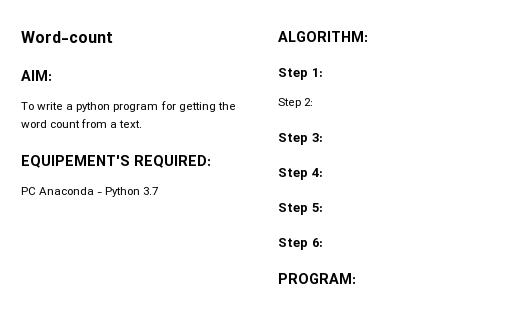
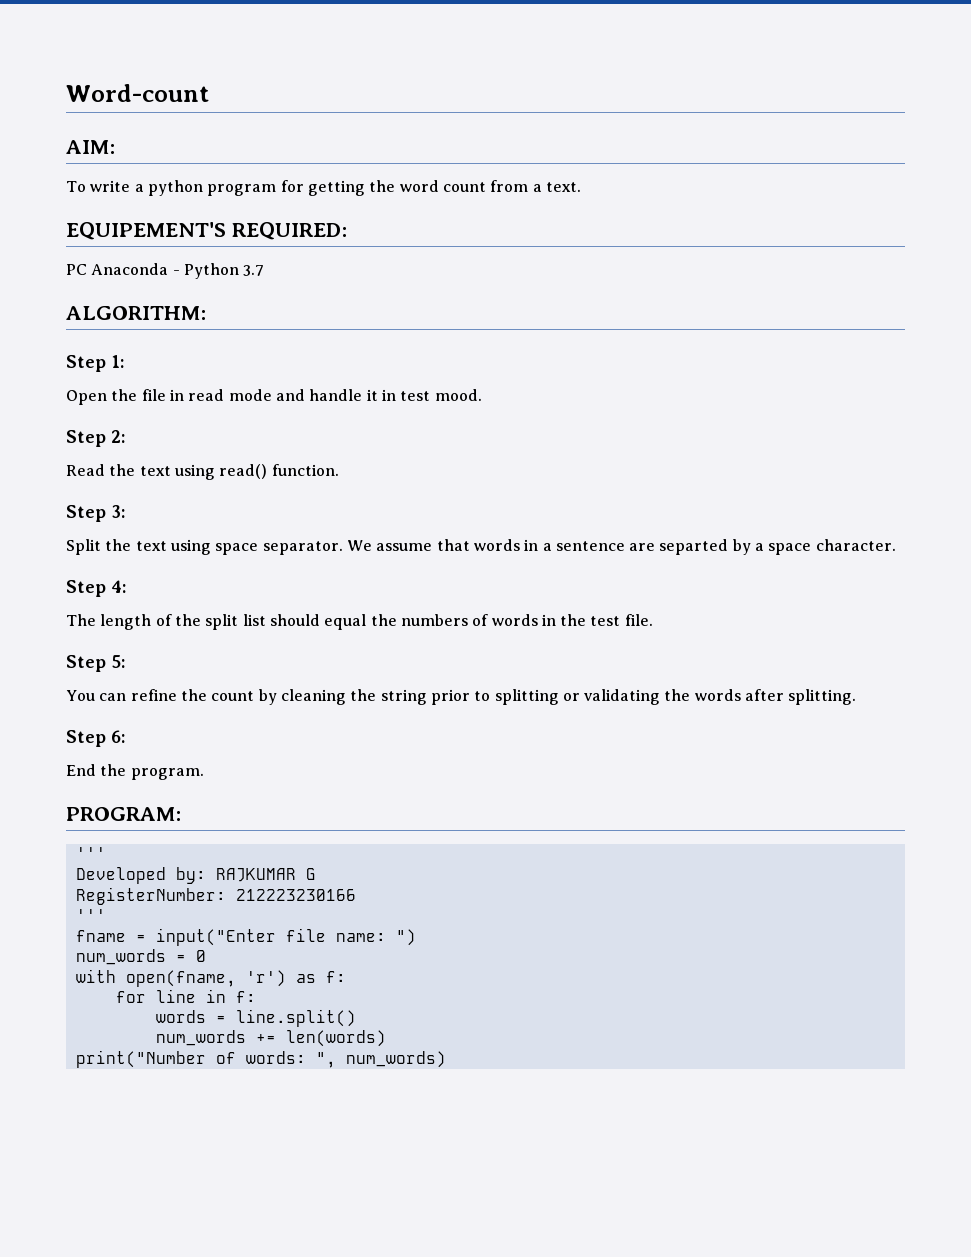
[278,98,314,108] [278,133,323,145] [278,168,323,180] [278,203,323,215] [278,238,323,250] [278,273,356,284] Step 2: // Step 3: // Step 4: // Step 5: // Step 6: // PROGRAM: -> [66,389,482,405] [66,430,126,447] [66,464,339,480] [66,505,126,522] [66,539,896,555] [66,580,127,597] [66,614,653,630] [66,655,126,672] [66,689,857,705] [66,730,126,747] [66,764,204,780] [66,807,181,821] [75,847,106,859] [75,867,316,884] [75,887,356,905] [75,909,106,921] [75,928,416,946] [75,949,206,965] [75,969,346,987] [115,989,256,1003] [155,1009,356,1027] [155,1030,386,1047] [75,1050,446,1068] Open the file in read mode and handle it in test mood. // Step 2: // Read the text using read() function. // Step 3: // Split the text using space separator. We assume that words in a sentence are separted by a space character. // Step 4: // The length of the split list should equal the numbers of words in the test file. // Step 5: // You can refine the count by cleaning the string prior to splitting or validating the words after splitting. // Step 6: // End the program. // PROGRAM: // ''' // Developed by: RAJKUMAR G // RegisterNumber: 212223230166 // ''' // fname = input("Enter file name: ") // num_words = 0 // with open(fname, 'r') as f: // for line in f: // words = line.split() // num_words += len(words) // print("Number of words: ", num_words)

